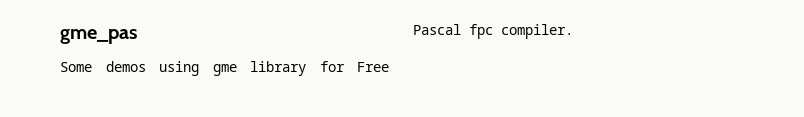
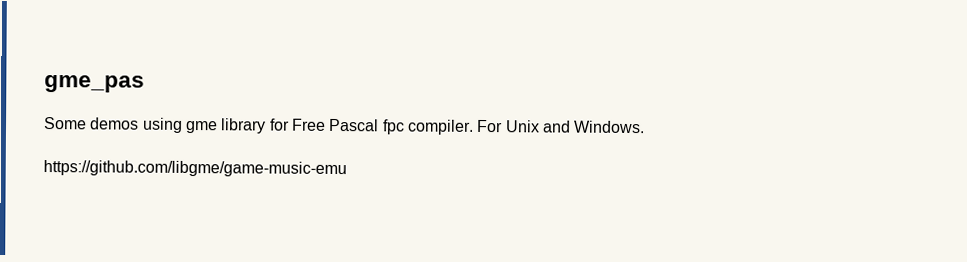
(573, 31) none -> [476,119,646,134] [43,160,347,178] For Unix and Windows. // https://github.com/libgme/game-music-emu

